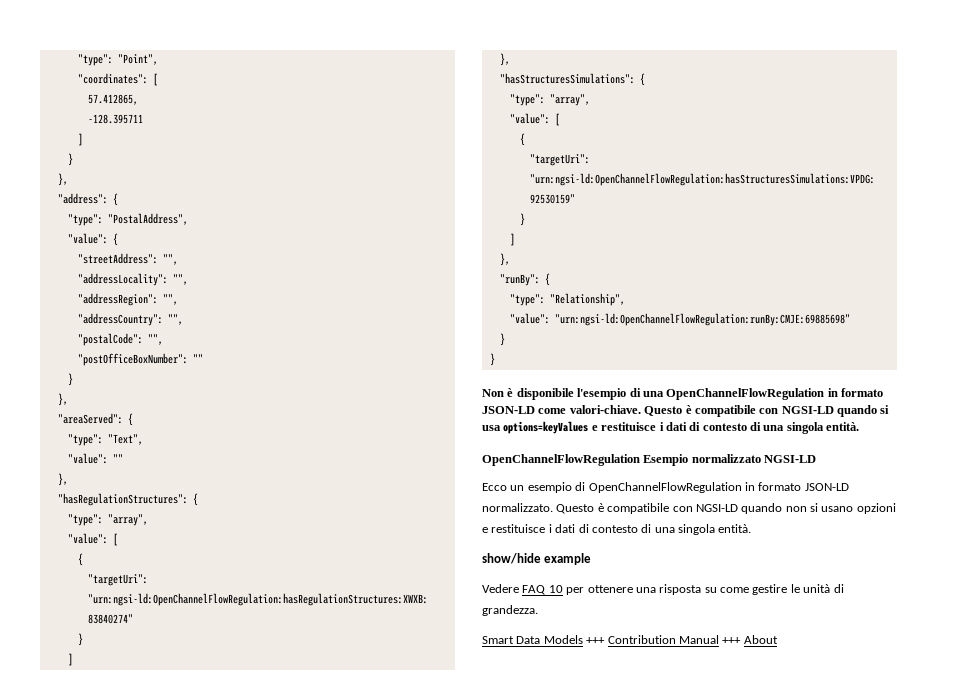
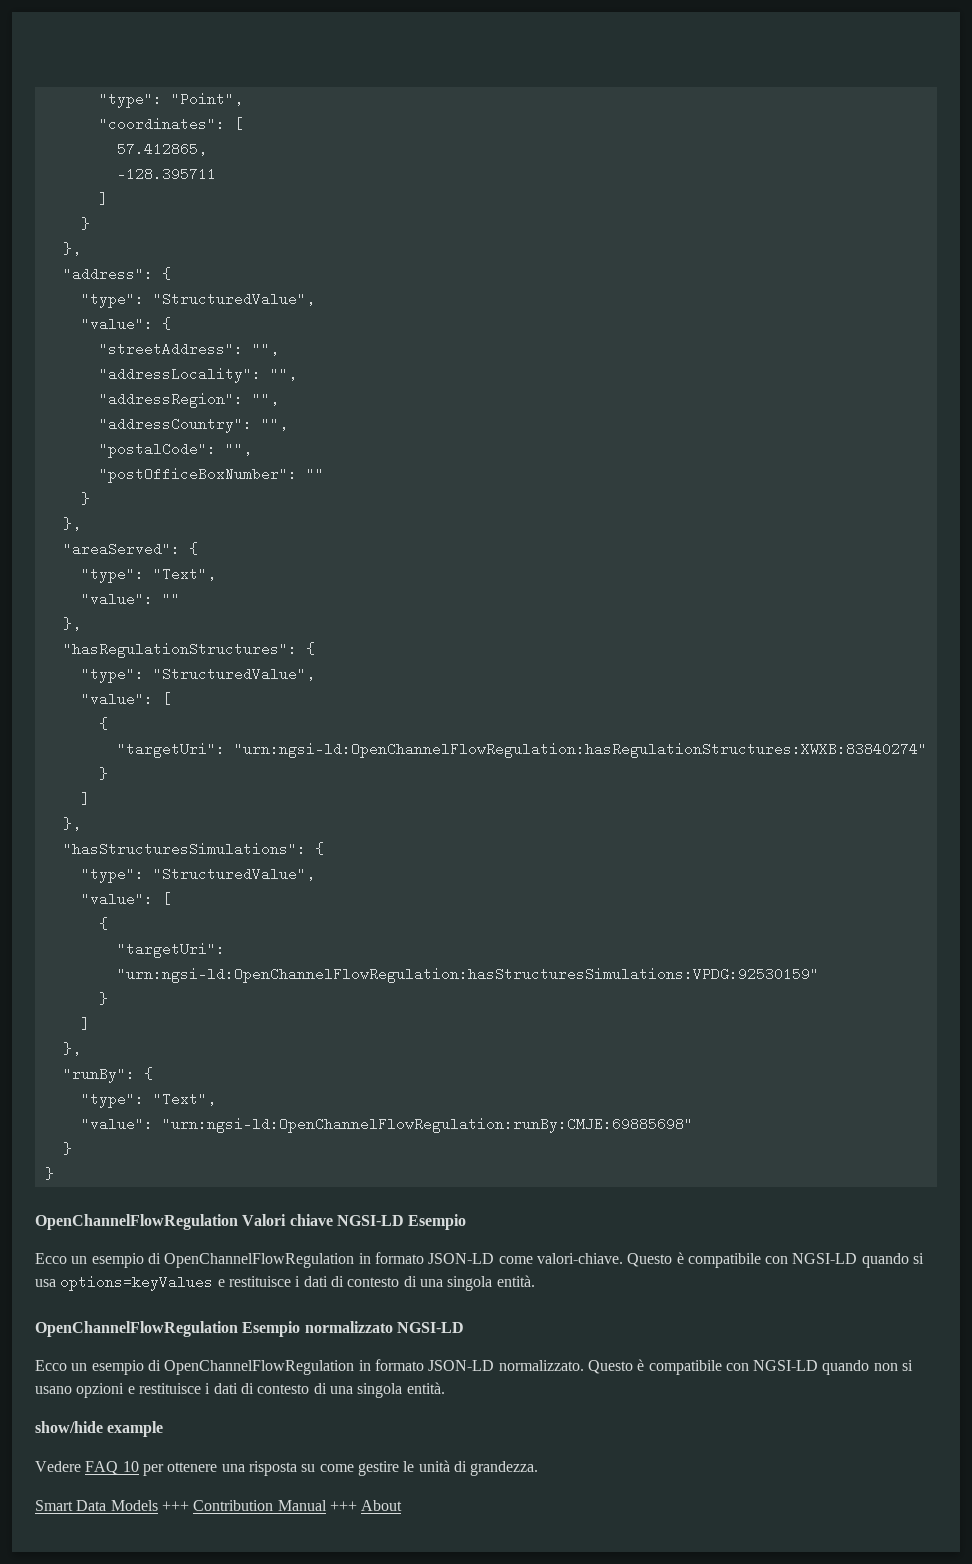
[107,213,188,225] "PostalAddress", -> [152,292,315,306] "StructuredValue",
[107,514,148,526] "array", -> [152,667,315,681] "StructuredValue",
[549,94,590,106] "array", -> [152,867,315,881] "StructuredValue",
[549,293,625,306] "Relationship", -> [152,1092,216,1106] "Text",
[482,388,664,400] Non è disponibile l'esempio di una -> [35,1214,467,1230] [35,1253,161,1268] OpenChannelFlowRegulation Valori chiave NGSI-LD Esempio // Ecco un esempio di

